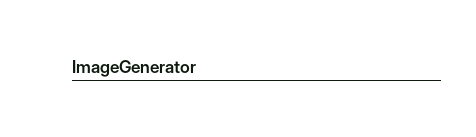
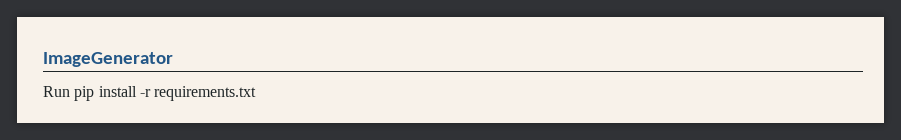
(196, 68) none -> [43,86,257,101] // Run pip install -r requirements.txt

